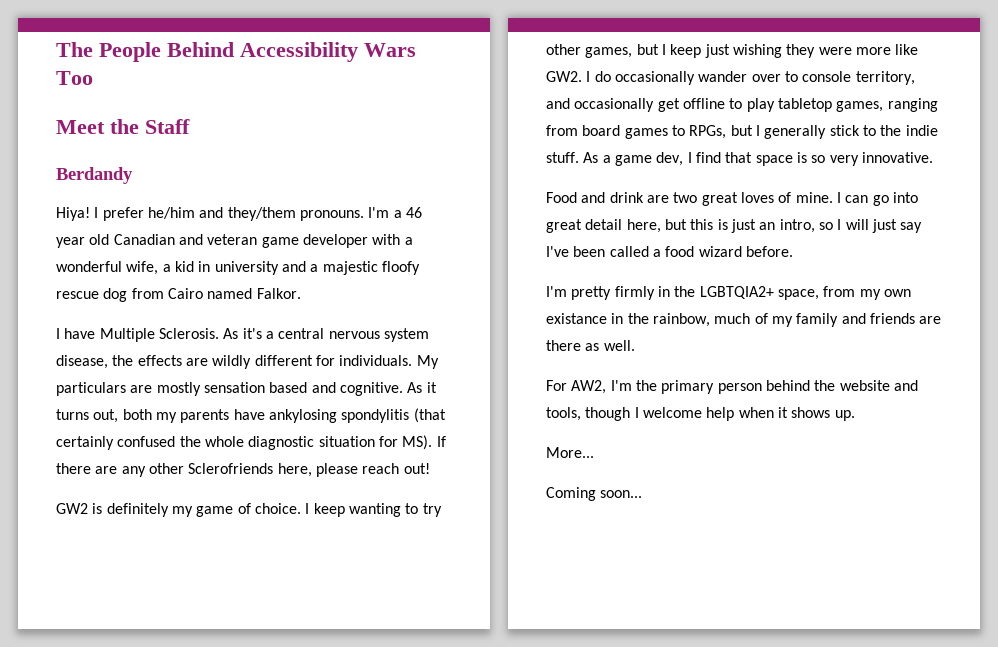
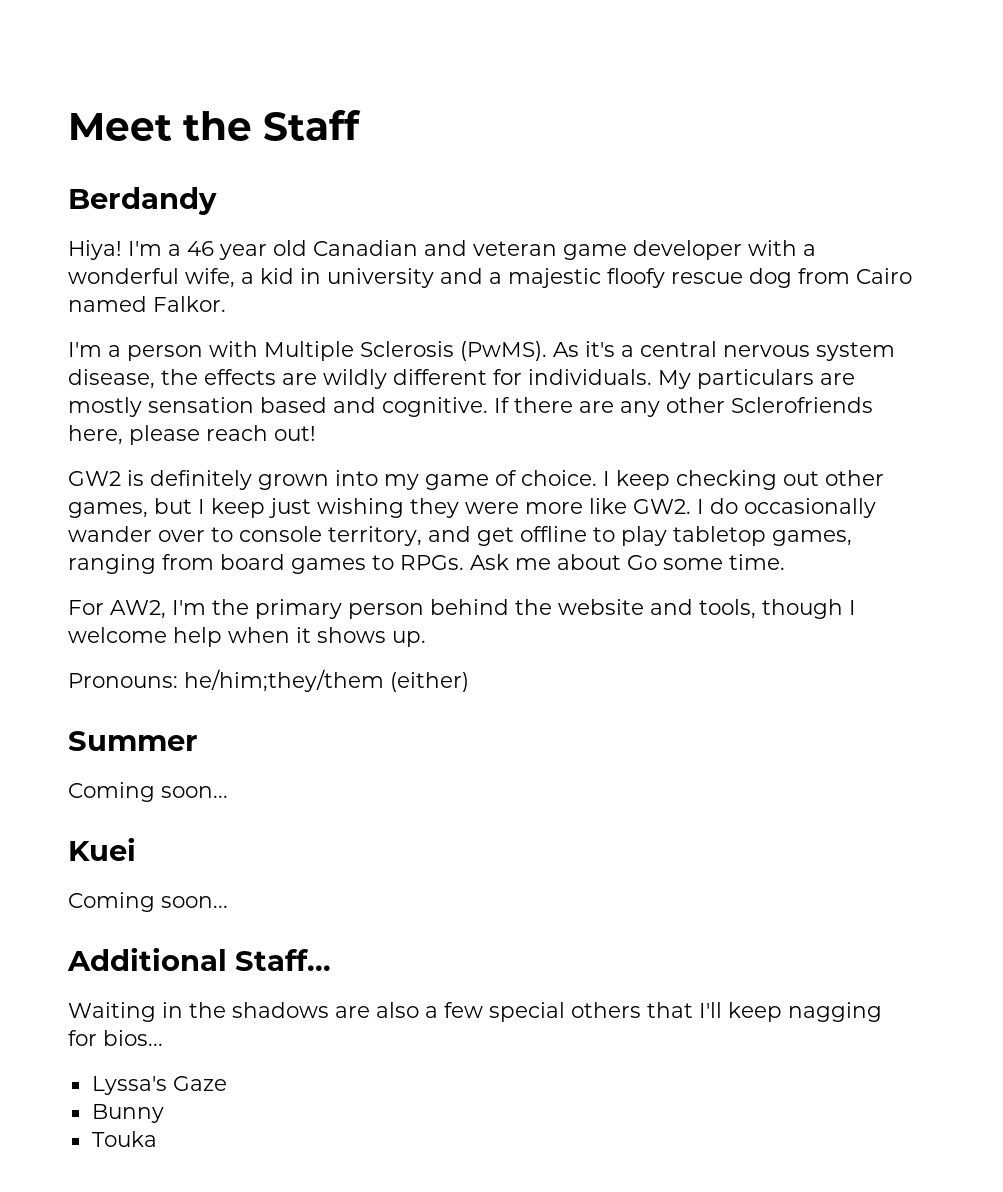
[56,42,416,62] [56,71,93,85] The People Behind Accessibility Wars Too // -> (68, 127) none
[94,207,364,221] I prefer he/him and they/them pronouns. -> (122, 250) none
[56,328,219,342] I have Multiple Sclerosis. -> [68,341,547,361] I'm a person with Multiple Sclerosis (PwMS).
[407,382,437,393] [56,408,446,423] [56,435,433,450] As it turns out, both my parents have ankylosing spondylitis (that certainly confused the whole diagnostic situation for MS). -> (488, 407) none
(169, 510) none -> [258,470,378,490] grown into
[348,503,442,517] wanting to try -> [676,470,819,490] checking out
[574,98,655,112] occasionally -> (471, 534) none
[689,125,938,139] [546,152,933,166] [546,192,918,206] [546,219,923,233] [546,246,793,257] [546,286,911,300] [546,313,942,327] [546,340,635,351] RPGs, but I generally stick to the indie stuff. As a game dev, I find that space is so very innovative. // Food and drink are two great loves of mine. I can go into great detail here, but this is just an intro, so I will just say I've been called a food wizard before. // I'm pretty firmly in the LGBTQIA2+ space, from my own existance in the rainbow, much of my family and friends are there as well. -> [400,554,785,570] RPGs. Ask me about Go some time.
[546,447,594,458] [546,487,643,501] More... // Coming soon... -> [68,669,469,692] [68,731,198,751] [68,782,228,802] [68,837,136,861] [68,892,228,912] [67,947,331,971] [68,1002,882,1022] [68,1030,163,1046] [91,1076,227,1095] [91,1104,164,1123] [91,1131,157,1147] Pronouns: he/him;they/them (either) // Summer // Coming soon... // Kuei // Coming soon... // Additional Staff... // Waiting in the shadows are also a few special others that I'll keep nagging for bios... // Lyssa's Gaze // Bunny // Touka

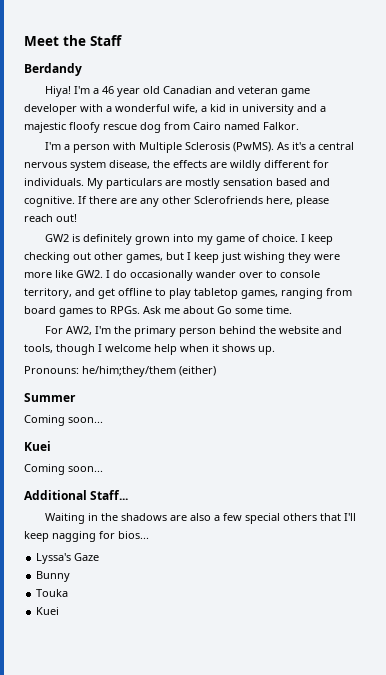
(157, 1139) none -> [36,607,60,615] // Kuei

